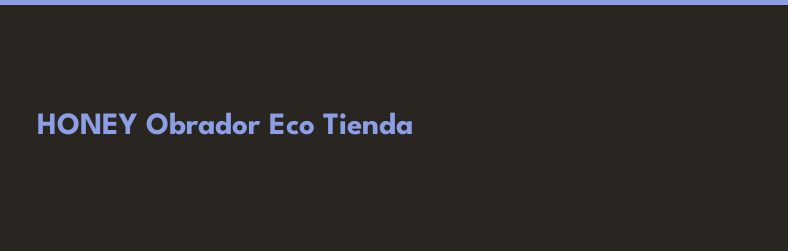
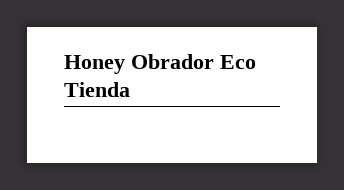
[37,113,138,135] HONEY -> [64,55,125,74] Honey

